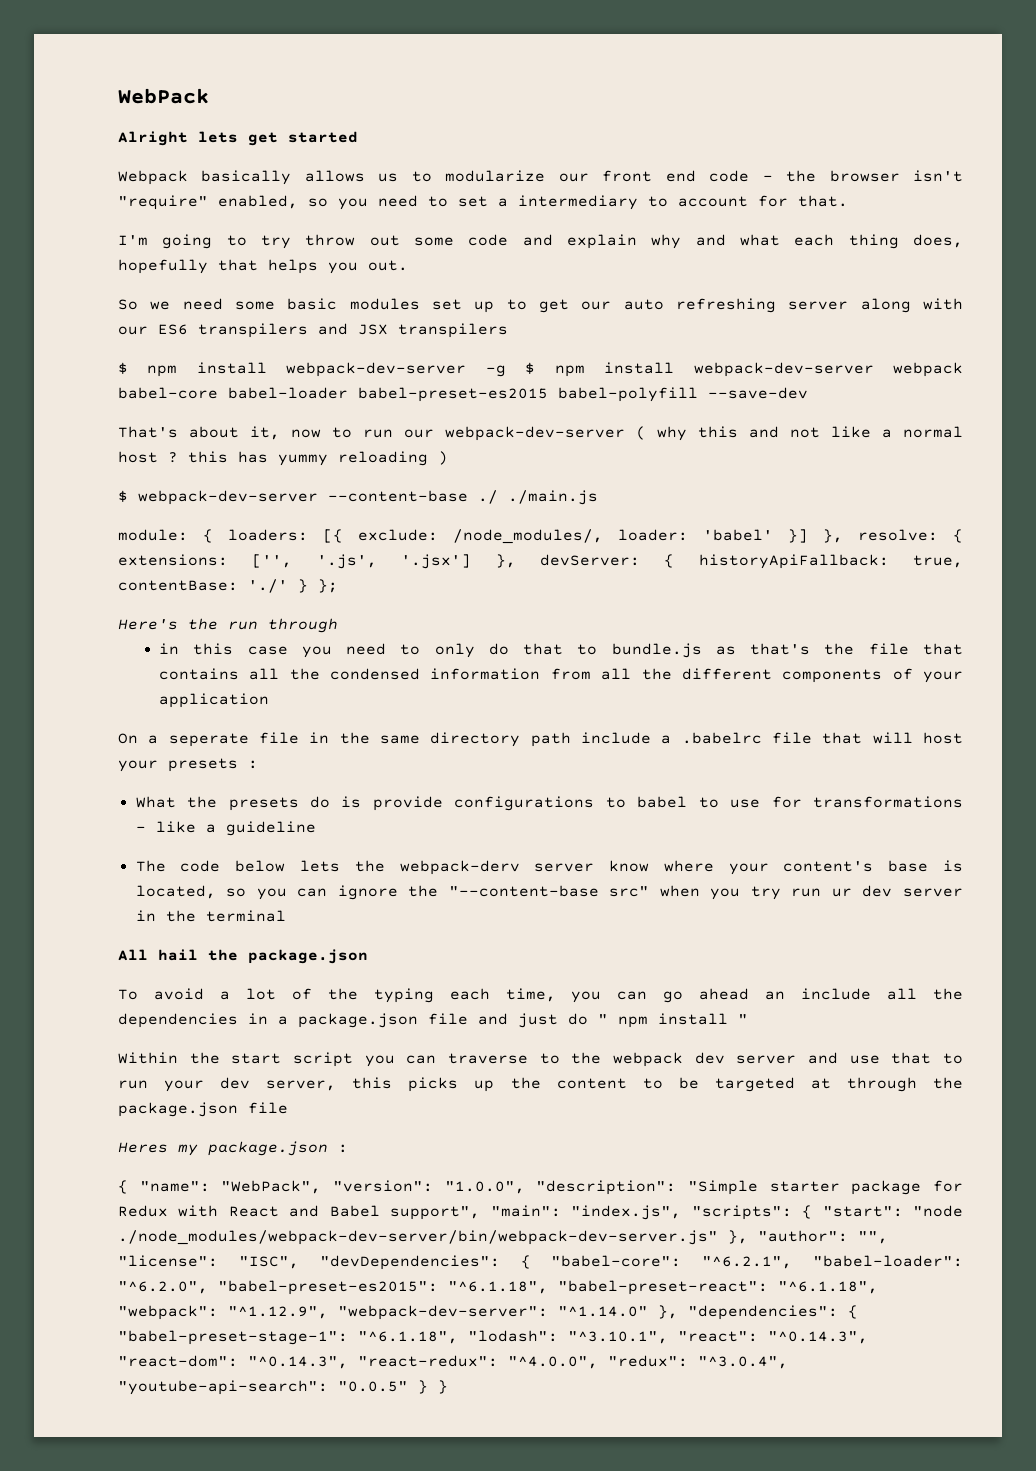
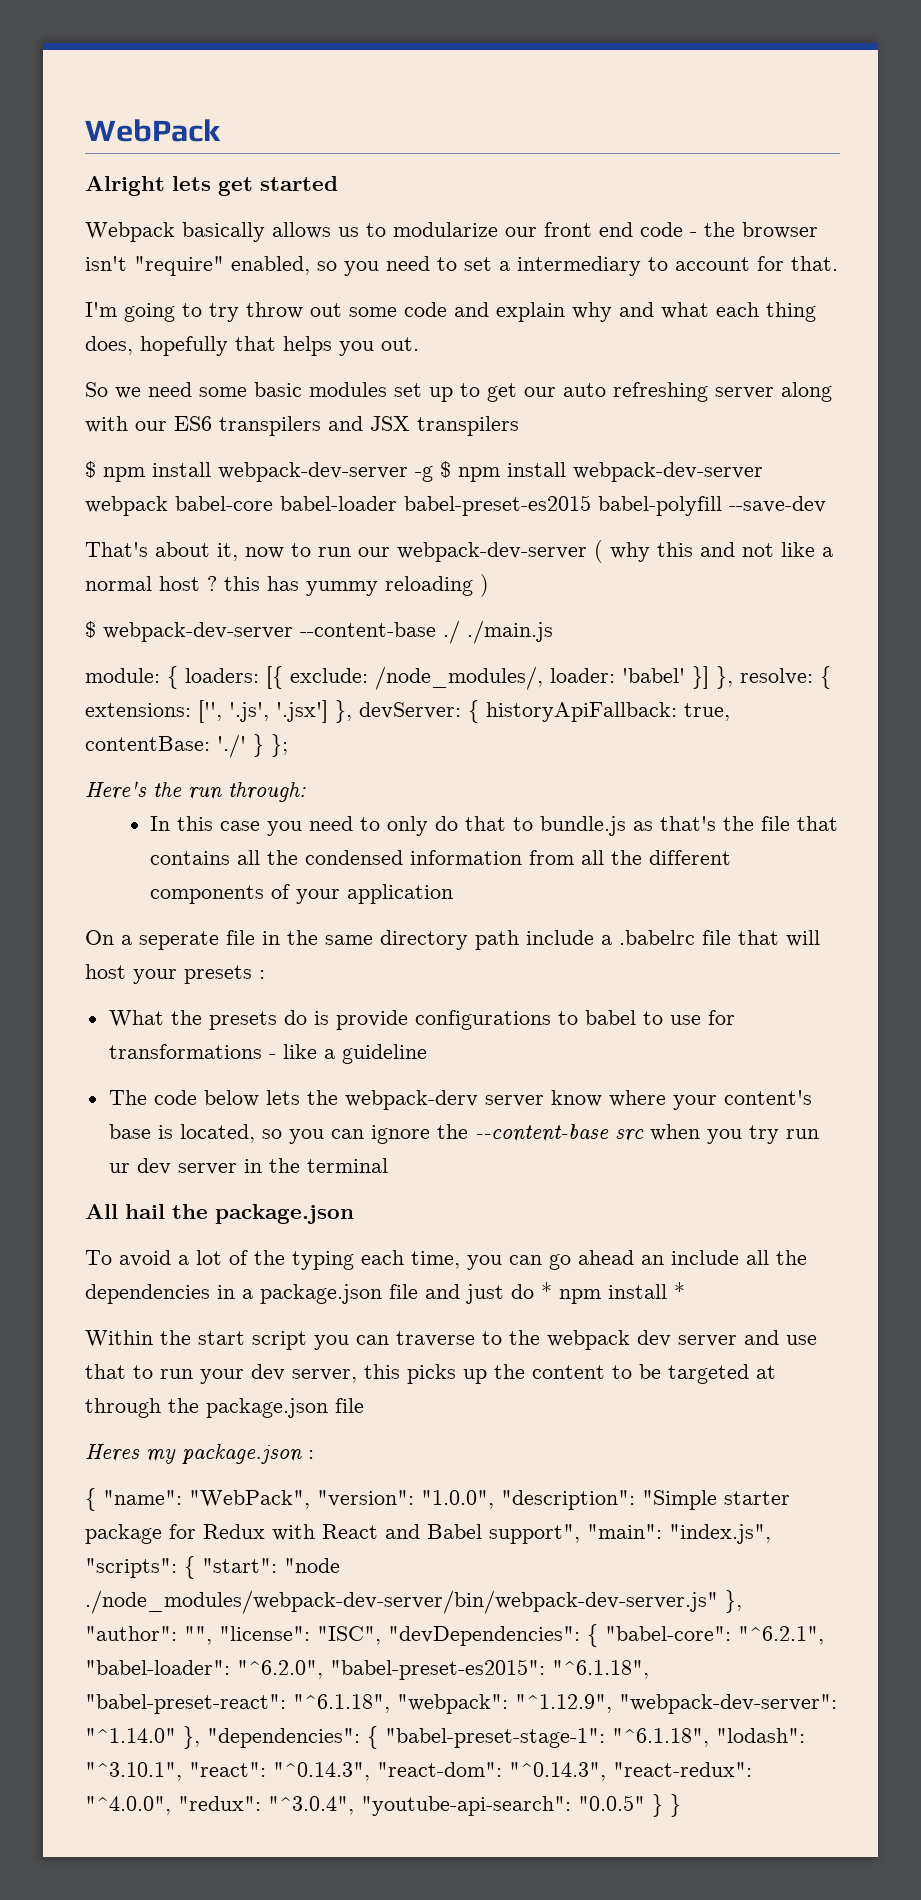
[268,618,338,633] [159,643,180,655] through // in -> [228,782,306,802] [150,816,171,831] through: // In
[448,885,650,897] "--content-base src" -> [474,1124,644,1142] --content-base src
[598,1013,748,1028] " npm install " -> [541,1282,685,1304] * npm install *

